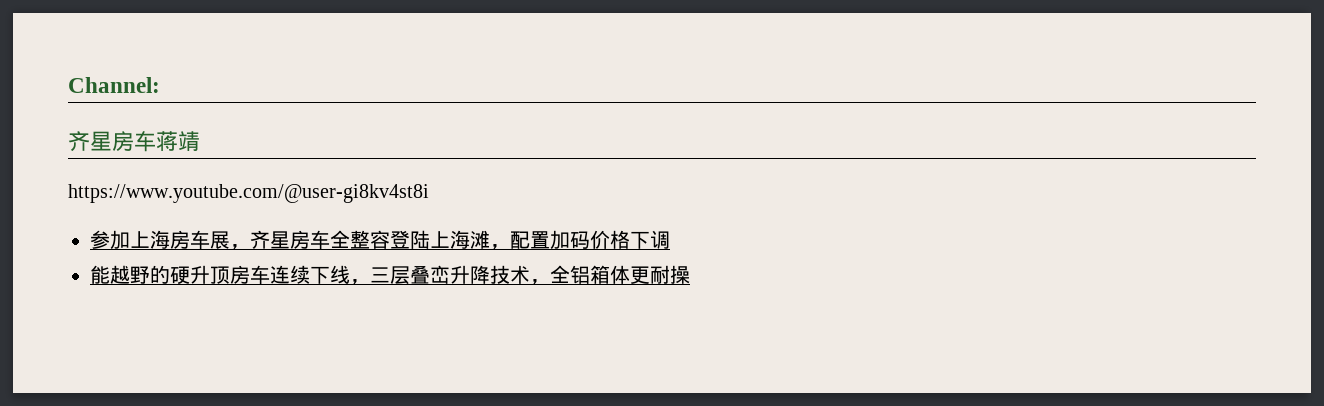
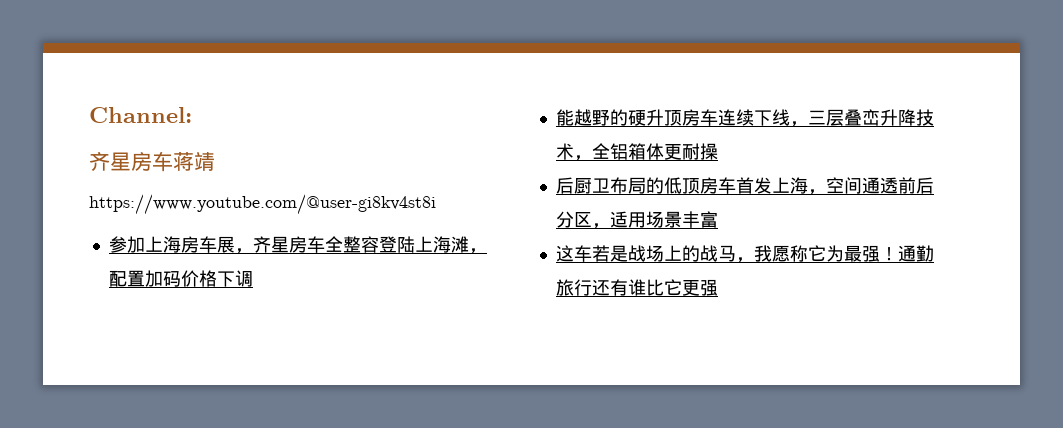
(690, 274) none -> [555,177,934,195] [555,211,718,229] [555,245,934,263] [555,279,718,296] // 后厨卫布局的低顶房车首发上海，空间通透前后分区，适用场景丰富 // 这车若是战场上的战马，我愿称它为最强！通勤旅行还有谁比它更强

